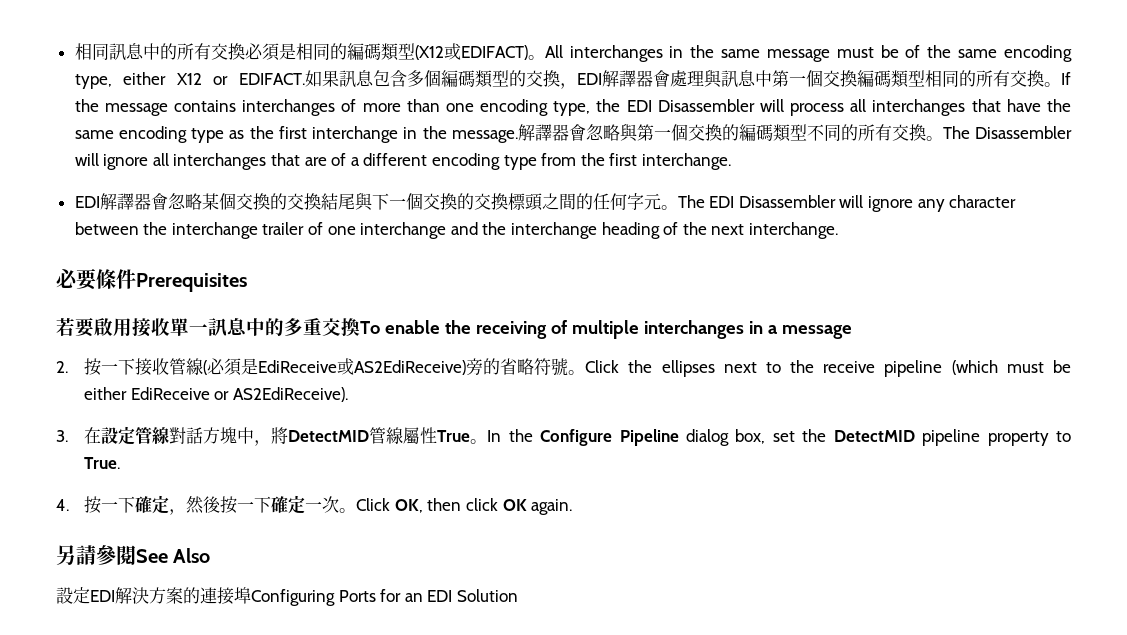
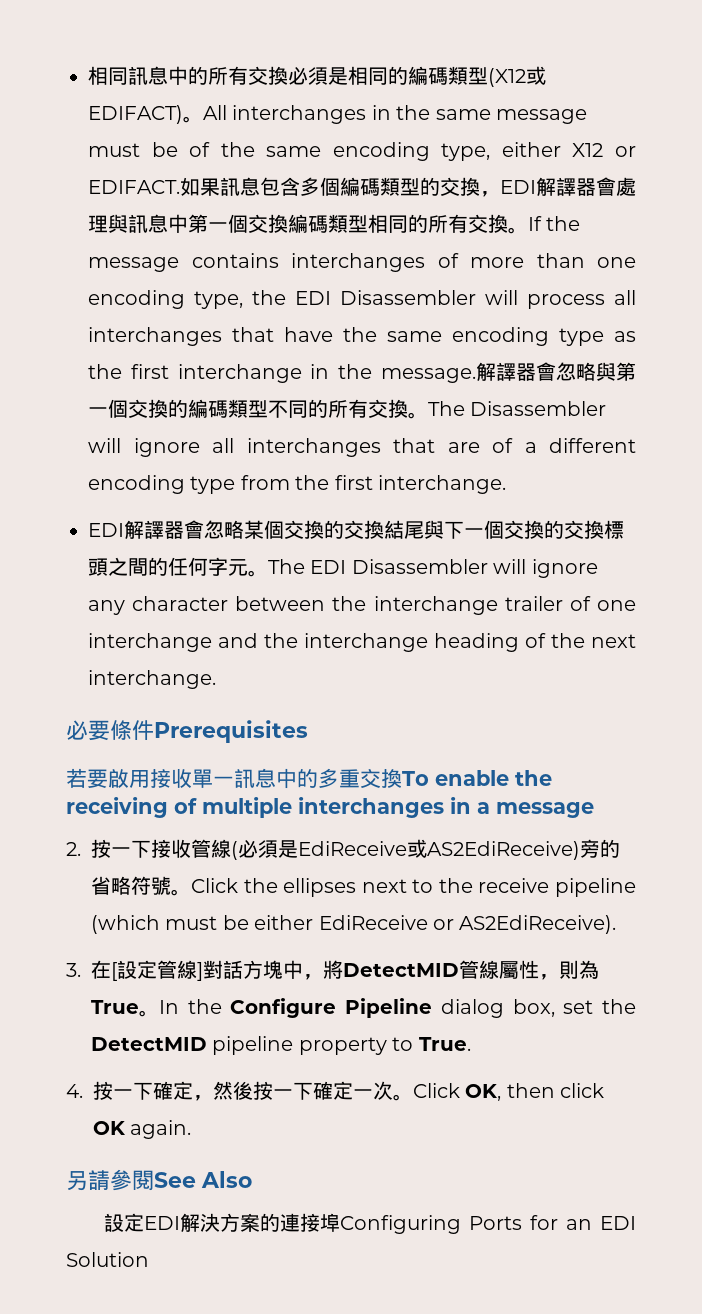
(102, 435) none -> [111,962,117,981] [
(170, 435) none -> [197,962,203,981] ]
(438, 435) none -> [539,960,599,980] ，則為

